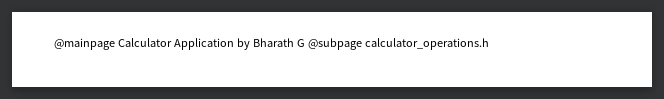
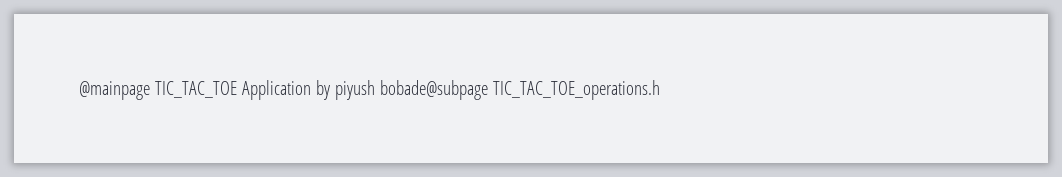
[117,38,172,47] Calculator -> [154,81,237,98] TIC_TAC_TOE
[252,38,489,50] Bharath G @subpage calculator_operations.h -> [334,80,660,100] piyush bobade@subpage TIC_TAC_TOE_operations.h

